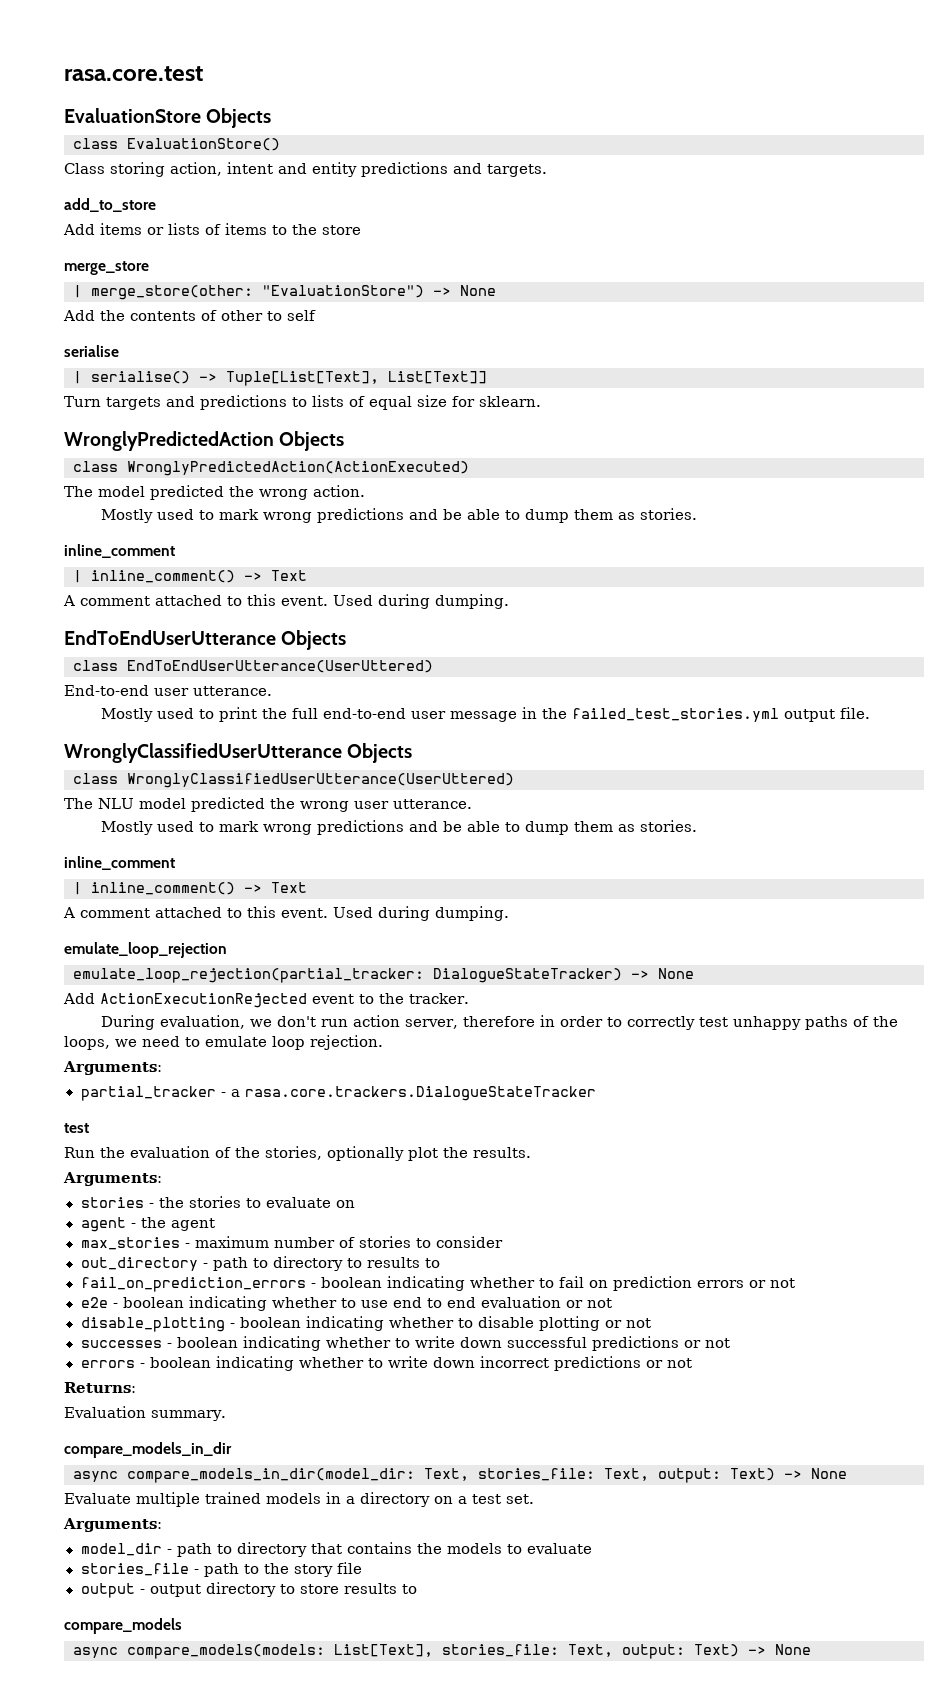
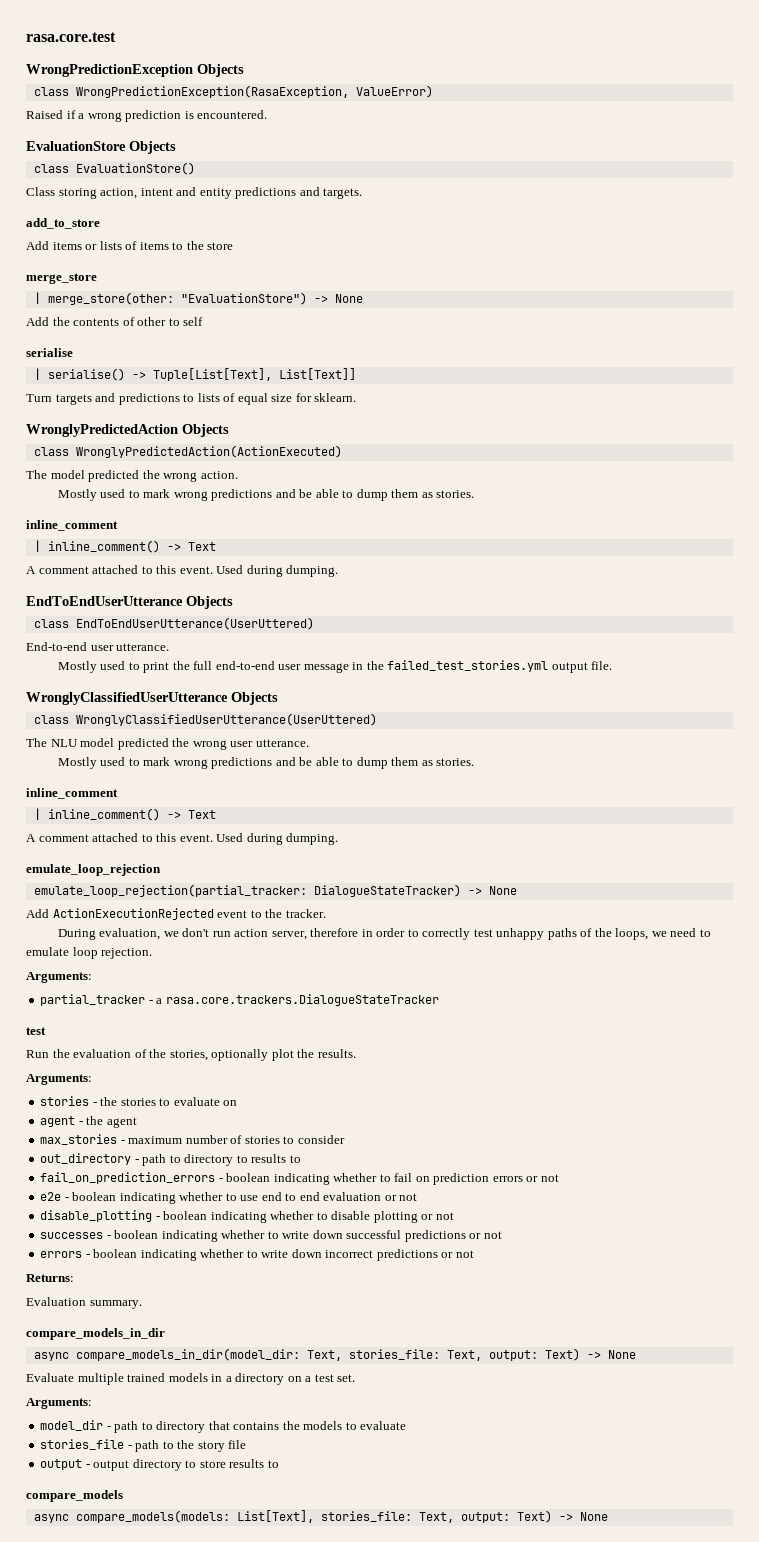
(203, 73) none -> [26,64,244,77] [33,85,433,98] [26,110,268,122] // WrongPredictionException Objects // class WrongPredictionException(RasaException, ValueError) // Raised if a wrong prediction is encountered.

